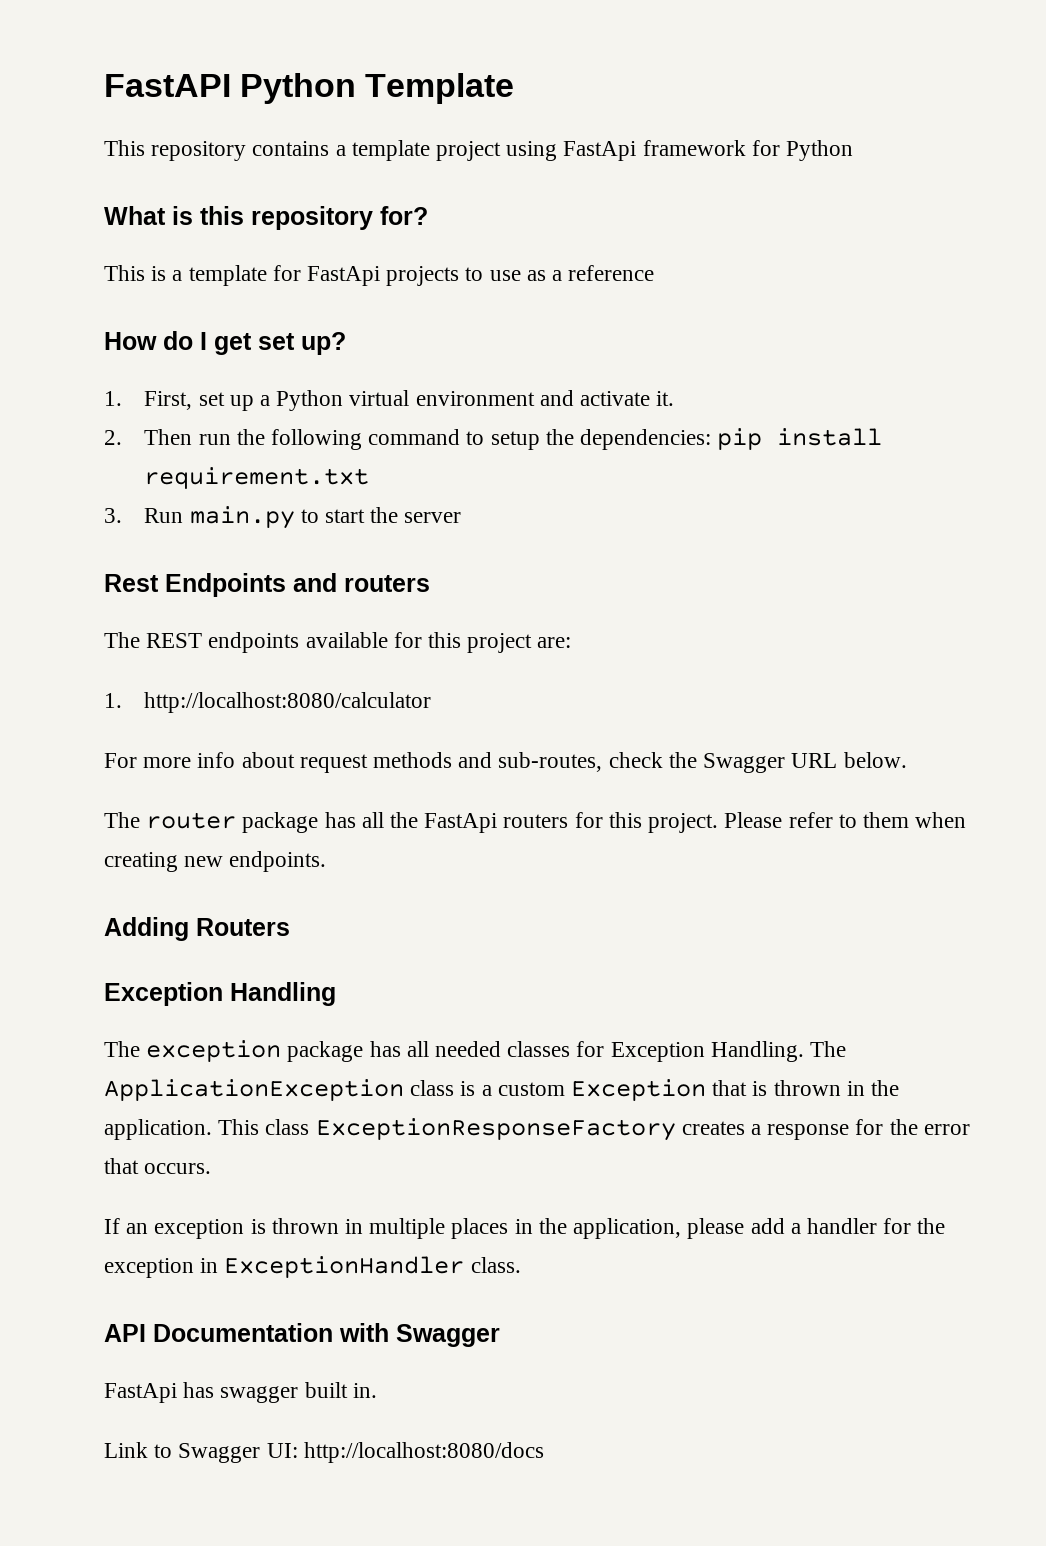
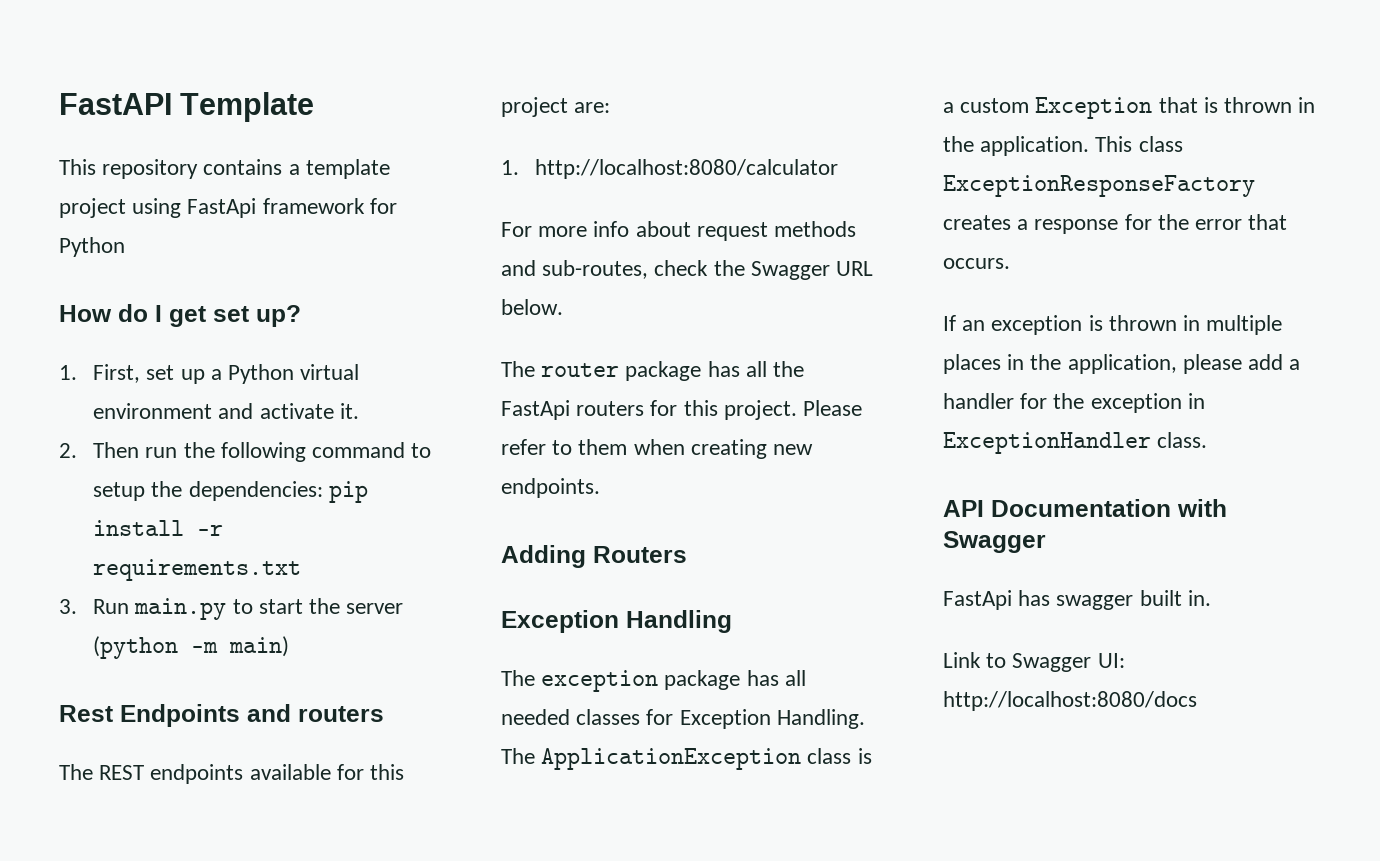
[240,73,357,104] Python -> (172, 104) none
[104,206,428,230] [104,265,655,286] // What is this repository for? // This is a template for FastApi projects to use as a reference -> (125, 247) none
[144,467,370,489] requirement.txt -> [197,525,224,536] [93,559,302,581] -r requirements.txt
(462, 517) none -> [93,636,290,659] (python -m main)

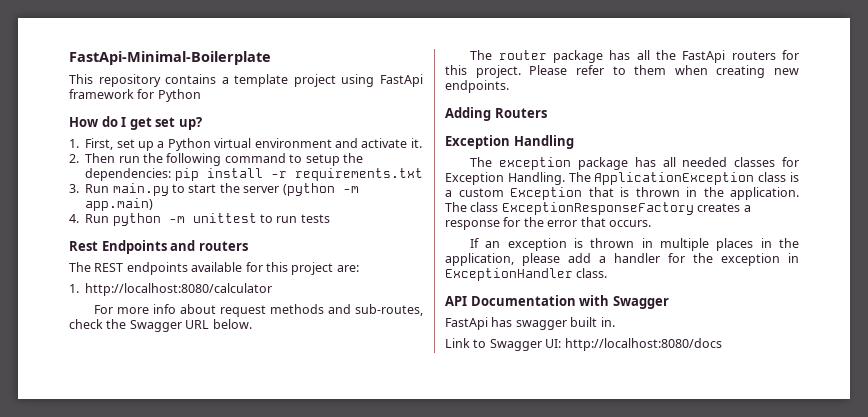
[59,92,315,122] FastAPI Template -> [69,51,271,65] FastApi-Minimal-Boilerplate
[229,636,290,657] main) -> [85,198,154,211] [69,213,330,226] app.main) // 4. Run python -m unittest to run tests
[1095,136,1133,152] This -> [445,202,467,212] The

